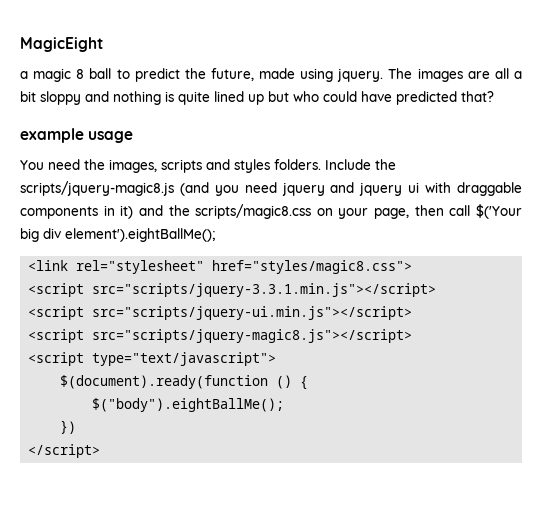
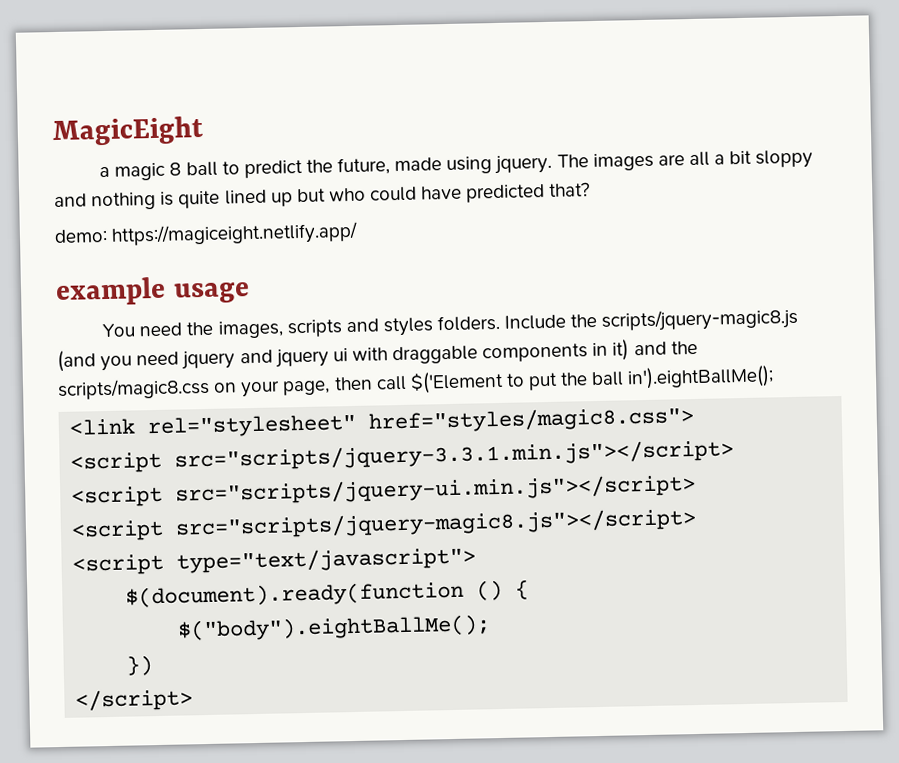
(494, 96) none -> [54,221,359,247] // demo: https://magiceight.netlify.app/
[475,204,522,219] [20,228,215,242] $('Your big div element').eightBallMe(); -> [409,365,775,394] $('Element to put the ball in').eightBallMe();

